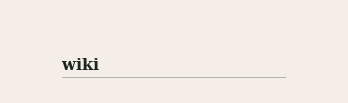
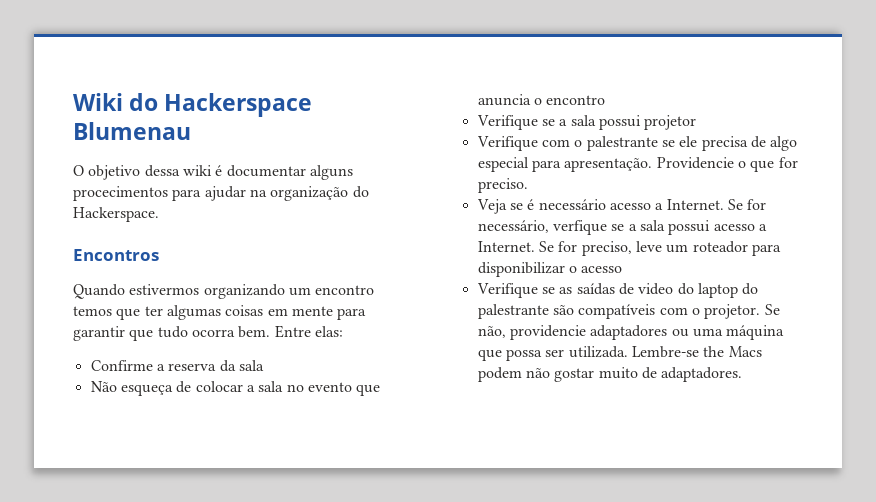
[61,58,99,70] wiki -> [73,93,313,117] [73,122,191,140] [73,165,353,180] [73,186,369,201] [73,207,159,222] [73,249,159,261] [73,284,375,299] [73,305,367,320] [73,325,343,341] [90,360,264,372] [90,381,381,396] [477,94,606,106] [476,115,697,130] [476,136,798,151] [477,157,798,172] [477,178,528,193] [476,199,767,214] [477,220,767,235] [477,241,781,256] [477,262,623,277] [476,283,759,298] [477,304,780,319] [477,325,785,340] [477,346,762,361] [477,367,743,382] Wiki do Hackerspace Blumenau // O objetivo dessa wiki é documentar alguns procecimentos para ajudar na organização do Hackerspace. // Encontros // Quando estivermos organizando um encontro temos que ter algumas coisas em mente para garantir que tudo ocorra bem. Entre elas: // Confirme a reserva da sala // Não esqueça de colocar a sala no evento que anuncia o encontro // Verifique se a sala possui projetor // Verifique com o palestrante se ele precisa de algo especial para apresentação. Providencie o que for preciso. // Veja se é necessário acesso a Internet. Se for necessário, verfique se a sala possui acesso a Internet. Se for preciso, leve um roteador para disponibilizar o acesso // Verifique se as saídas de video do laptop do palestrante são compatíveis com o projetor. Se não, providencie adaptadores ou uma máquina que possa ser utilizada. Lembre-se the Macs podem não gostar muito de adaptadores.

